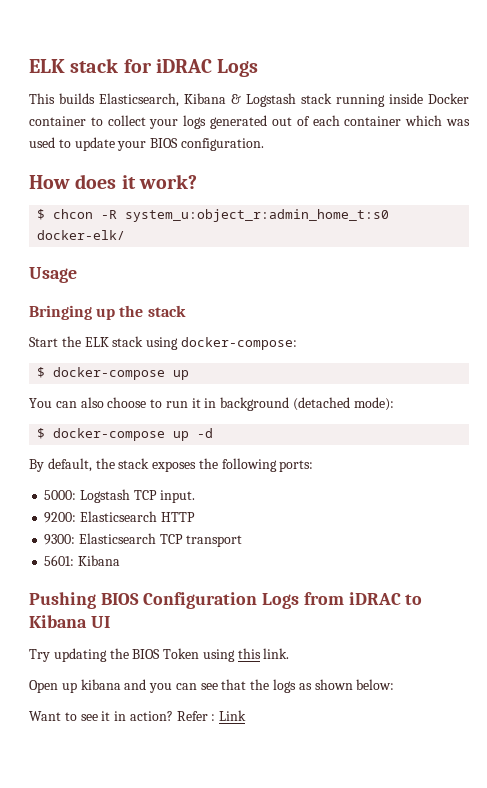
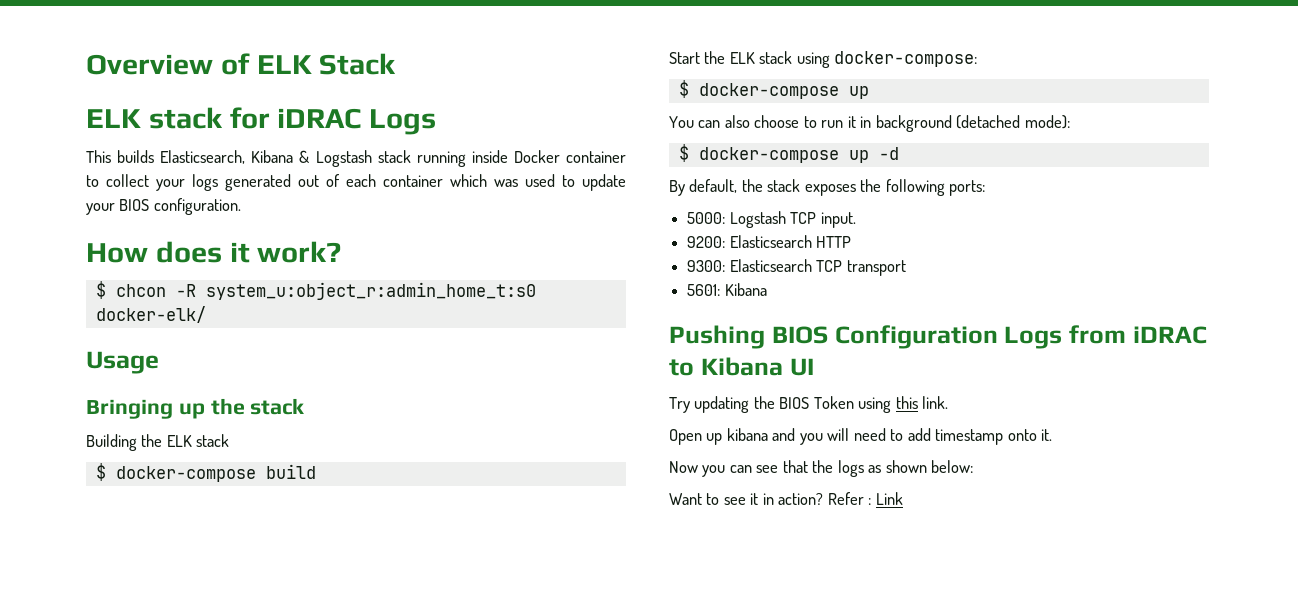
(29, 66) none -> [86,53,397,75] Overview of ELK Stack //
(186, 311) none -> [86,434,230,451] [95,463,316,482] // Building the ELK stack // $ docker-compose build
(173, 688) none -> [827,428,1053,445] [669,461,726,477] will need to add timestamp onto it. // Now you

